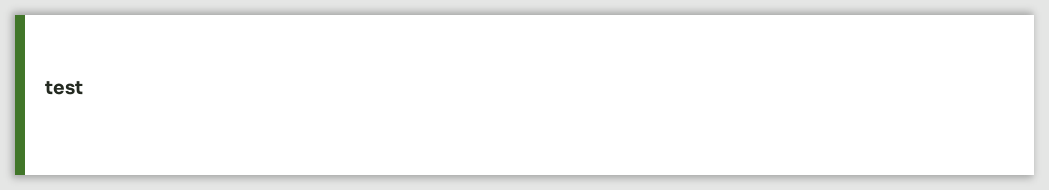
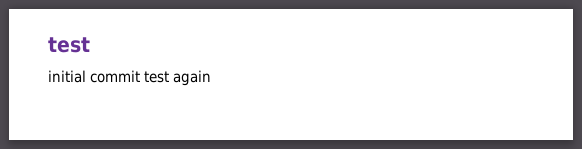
[45,81,83,95] test -> [48,37,90,53] [48,70,212,86] test // initial commit test again

